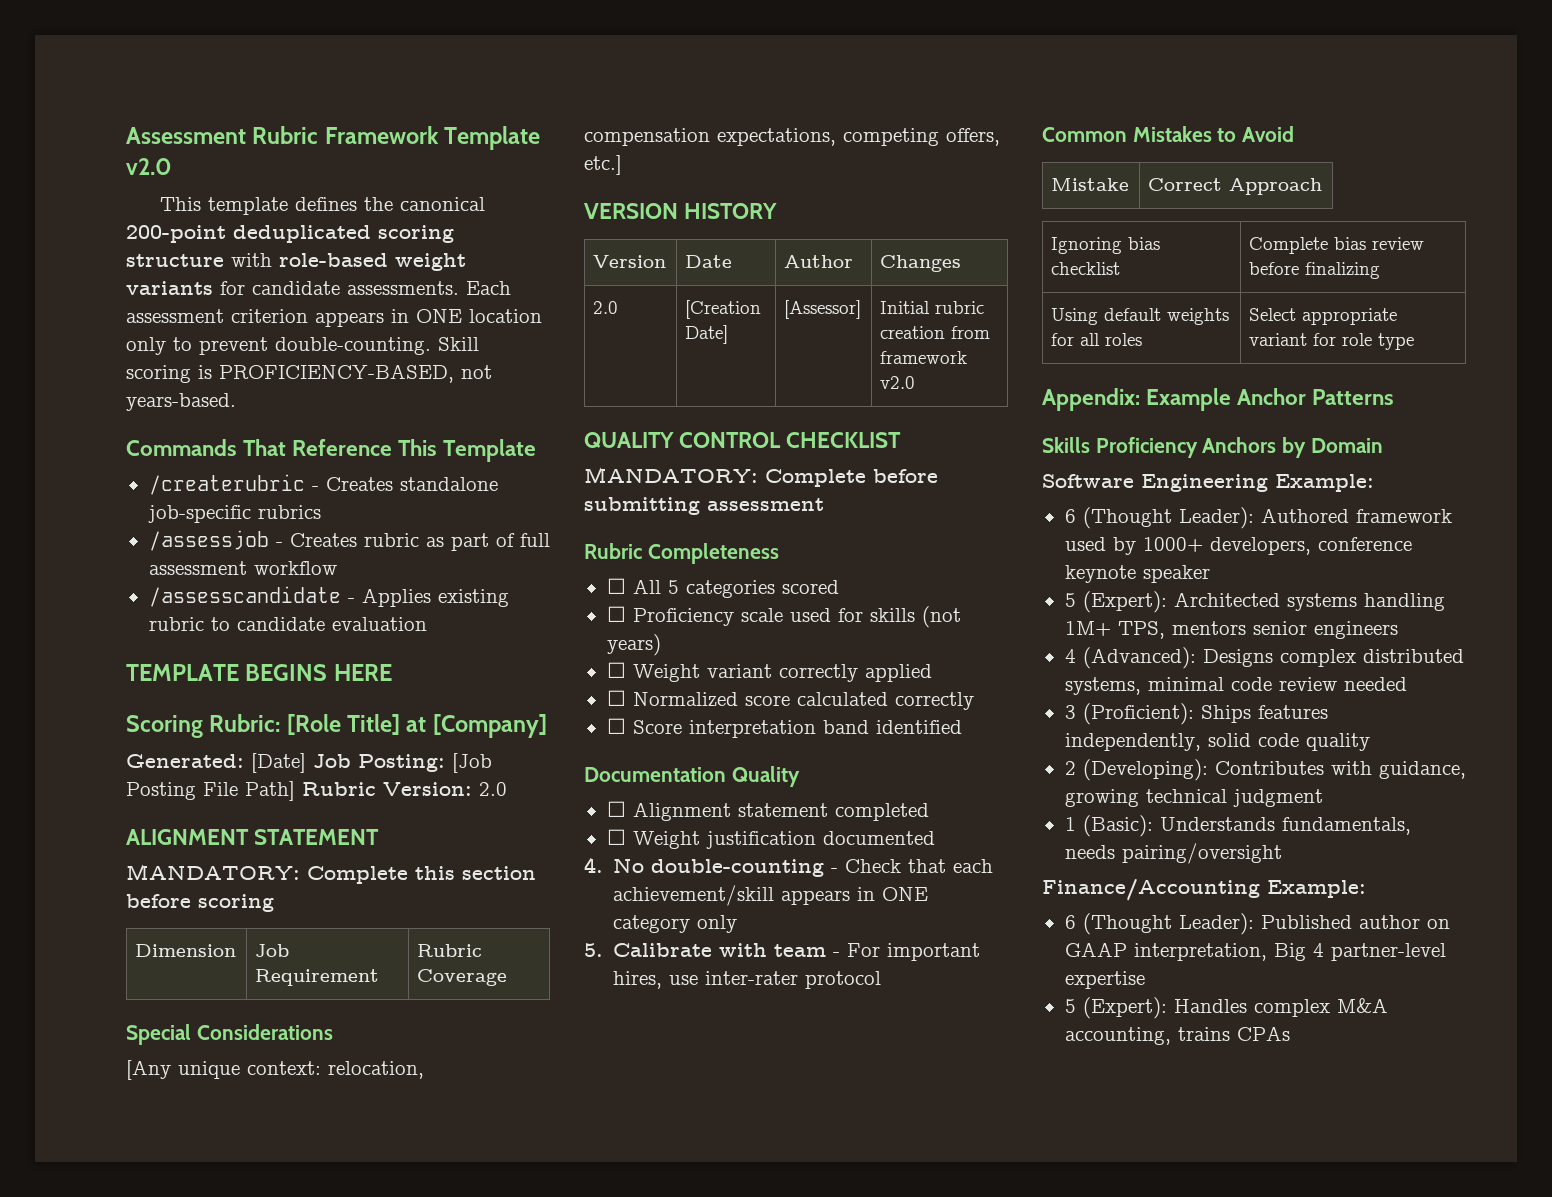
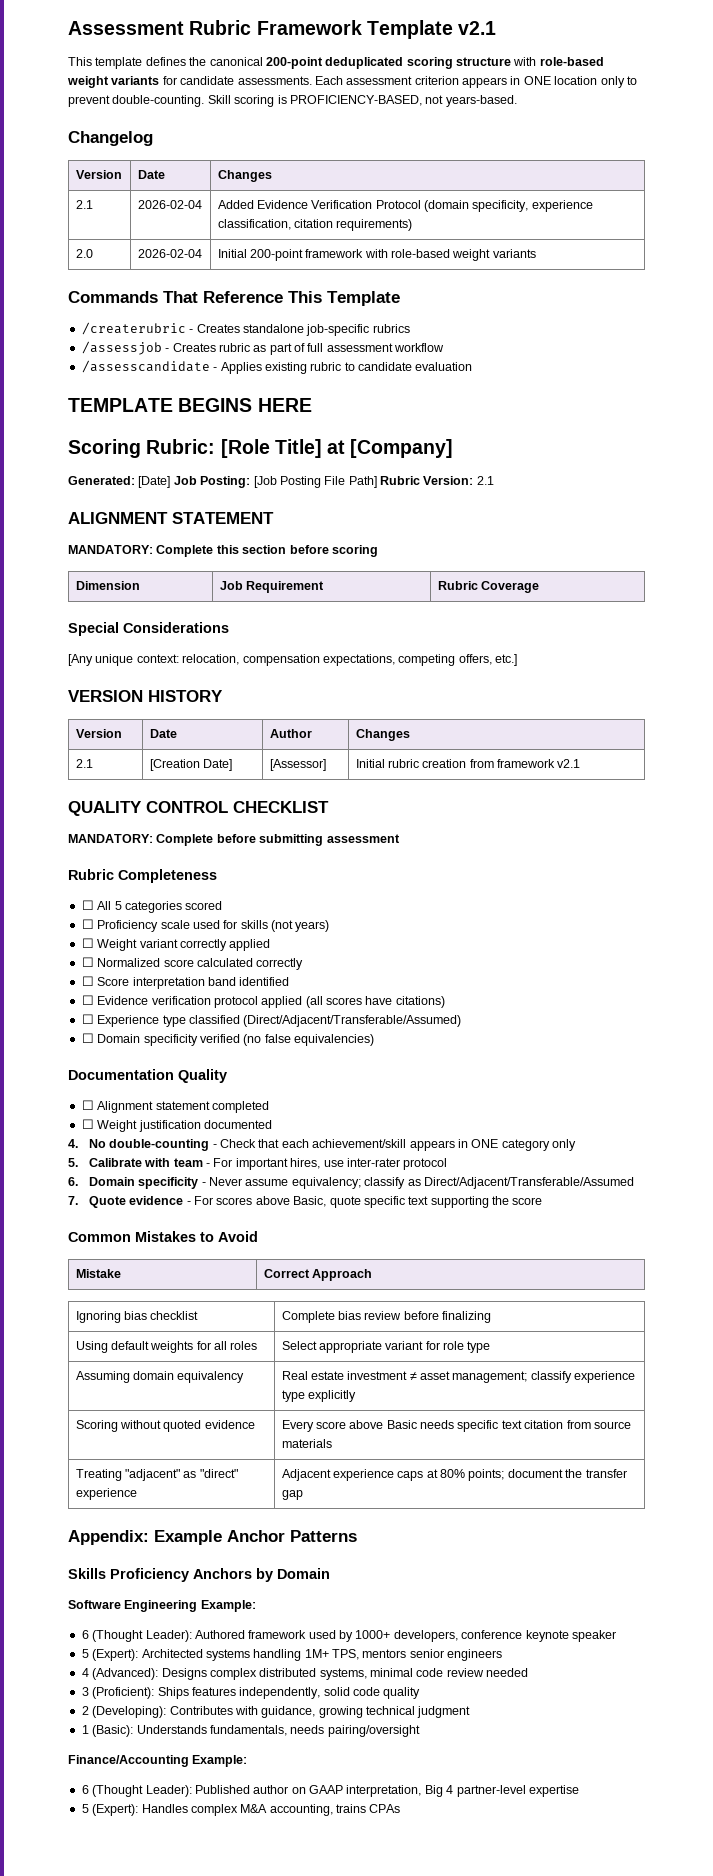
[126,158,172,175] v2.0 -> [458,21,497,35] v2.1
(236, 402) none -> [68,131,153,146] [75,170,122,179] [137,170,165,179] [217,170,272,182] [75,200,93,209] [137,200,202,209] [217,200,593,212] [217,219,413,231] [75,249,93,258] [137,249,202,258] [217,249,536,261] // Changelog // Version | Date | Changes // 2.1 | 2026-02-04 | Added Evidence Verification Protocol (domain specificity, experience classification, citation requirements) // 2.0 | 2026-02-04 | Initial 200-point framework with role-based weight variants
[479,782,507,796] 2.0 -> [476,476,494,485] 2.1
[593,301,619,314] 2.0 -> [75,759,93,768] 2.1
[880,376,916,389] v2.0 -> [557,759,581,768] v2.1
(962, 727) none -> [81,995,445,1008] [81,1014,462,1027] [81,1033,374,1046] // ☐ Evidence verification protocol applied (all scores have citations) // ☐ Experience type classified (Direct/Adjacent/Transferable/Assumed) // ☐ Domain specificity verified (no false equivalencies)
(882, 980) none -> [68,1177,634,1189] [68,1196,543,1208] // 6. Domain specificity - Never assume equivalency; classify as Direct/Adjacent/Transferable/Assumed // 7. Quote evidence - For scores above Basic, quote specific text supporting the score
(1415, 341) none -> [75,1371,245,1383] [281,1371,636,1383] [281,1390,356,1402] [75,1420,255,1432] [281,1420,631,1432] [281,1439,332,1448] [75,1469,238,1481] [75,1488,137,1500] [281,1469,627,1481] [281,1490,303,1500] // Assuming domain equivalency | Real estate investment ≠ asset management; classify experience type explicitly // Scoring without quoted evidence | Every score above Basic needs specific text citation from source materials // Treating "adjacent" as "direct" experience | Adjacent experience caps at 80% points; document the transfer gap

